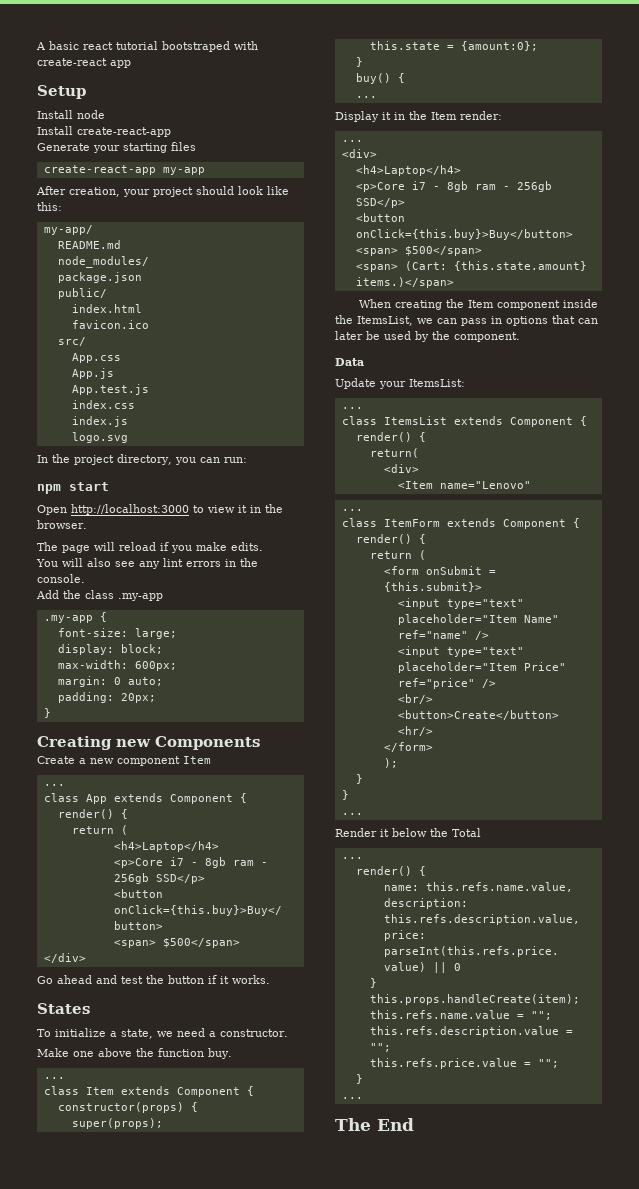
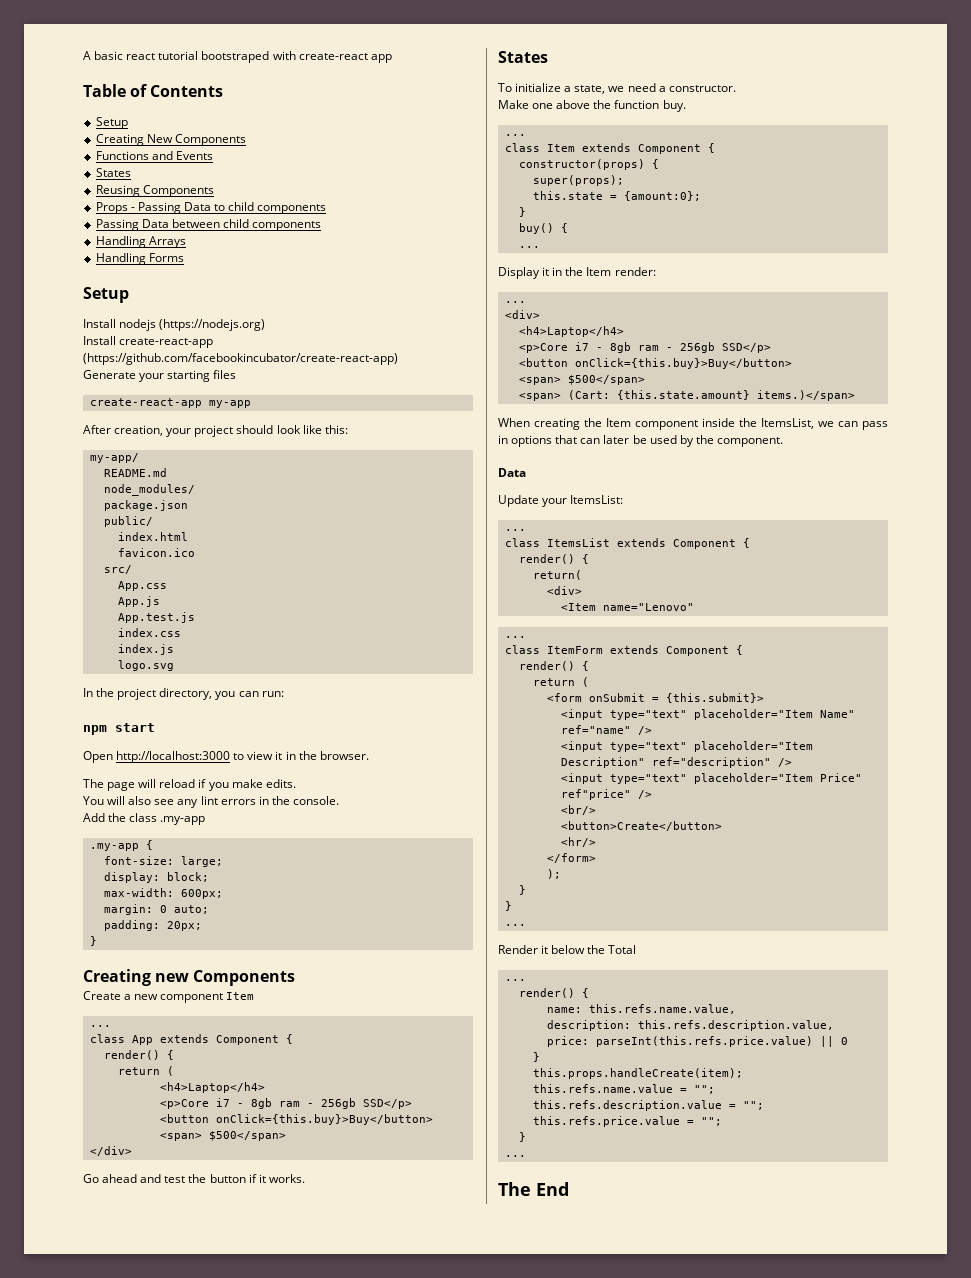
(131, 64) none -> [83,84,224,97] [95,117,128,129] [95,134,246,146] [95,151,213,160] [95,168,131,177] [95,185,214,197] [95,202,327,214] [95,219,322,231] [95,236,186,248] [95,253,184,265] // Table of Contents // Setup // Creating New Components // Functions and Events // States // Reusing Components // Props - Passing Data to child components // Passing Data between child components // Handling Arrays // Handling Forms
[77,110,105,119] node -> [119,319,266,331] nodejs (https://nodejs.org)
(171, 132) none -> [83,353,398,365] (https://github.com/facebookincubator/create-react-app)
(489, 635) none -> [560,741,813,752] [560,757,792,768] // <input type="text" placeholder="Item Description" ref="description" />
[397,678,475,689] ref="price" -> [560,789,631,800] ref"price"

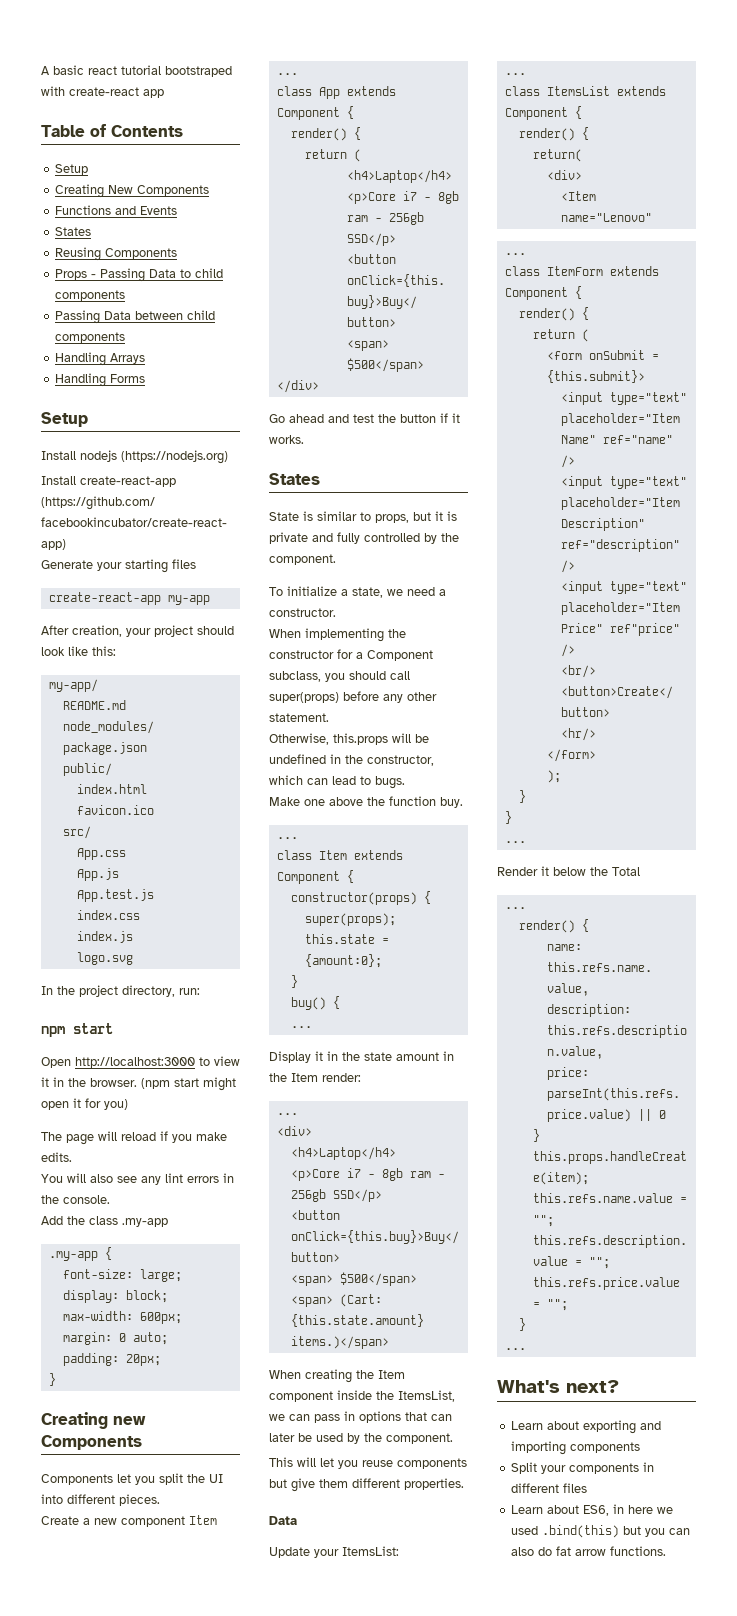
[215,691,259,700] you can -> (175, 991) none
(369, 755) none -> [141,1077,236,1091] [41,1098,128,1110] (npm start might open it for you)
(296, 978) none -> [41,1473,223,1485] [41,1494,160,1506] // Components let you split the UI into different pieces.
(548, 57) none -> [269,511,457,523] [269,532,459,544] [269,554,336,565] // State is similar to props, but it is private and fully controlled by the component.
(736, 88) none -> [269,628,406,642] [269,649,433,661] [269,671,410,682] [269,691,437,703] [269,713,329,722] [269,733,429,745] [269,754,434,766] [269,775,405,789] // When implementing the constructor for a Component subclass, you should call super(props) before any other statement. // Otherwise, this.props will be undefined in the constructor, which can lead to bugs.
(584, 271) none -> [364,1051,454,1061] [269,1073,287,1082] state amount in the
(783, 442) none -> [269,1457,467,1469] [269,1478,464,1492] // This will let you reuse components but give them different properties.
[498,1182,569,1196] The End -> [497,1380,619,1393] [510,1420,661,1434] [510,1441,640,1455] [510,1462,654,1474] [510,1483,587,1493] [510,1504,673,1516] [510,1525,690,1538] [510,1546,666,1556] What's next? // Learn about exporting and importing components // Split your components in different files // Learn about ES6, in here we used .bind(this) but you can also do fat arrow functions.

